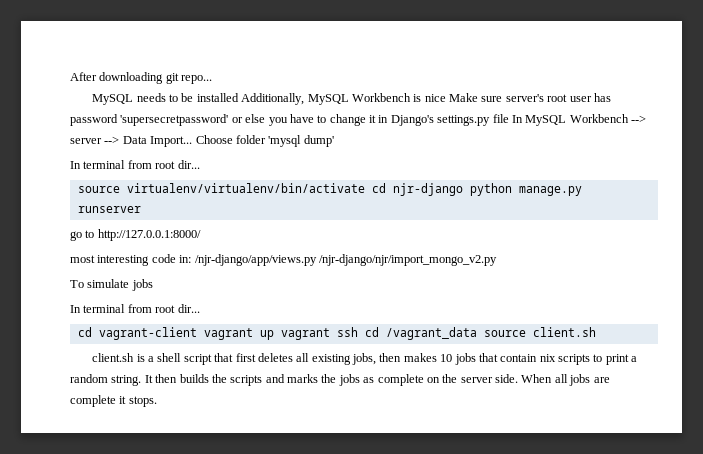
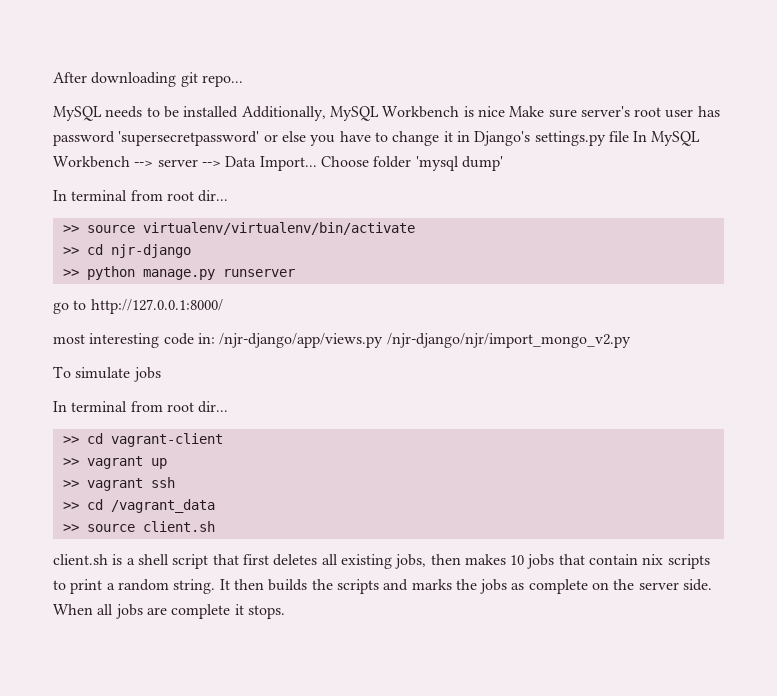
(200, 164) none -> [62,225,79,233] >>
(365, 188) none -> [62,247,79,255] // >>
(463, 189) none -> [62,269,79,277] // >>
(200, 308) none -> [62,436,79,444] >>
(197, 333) none -> [62,458,79,466] // >>
(274, 335) none -> [62,480,79,488] // >>
(358, 332) none -> [62,502,79,510] // >>
(477, 333) none -> [62,524,79,532] // >>

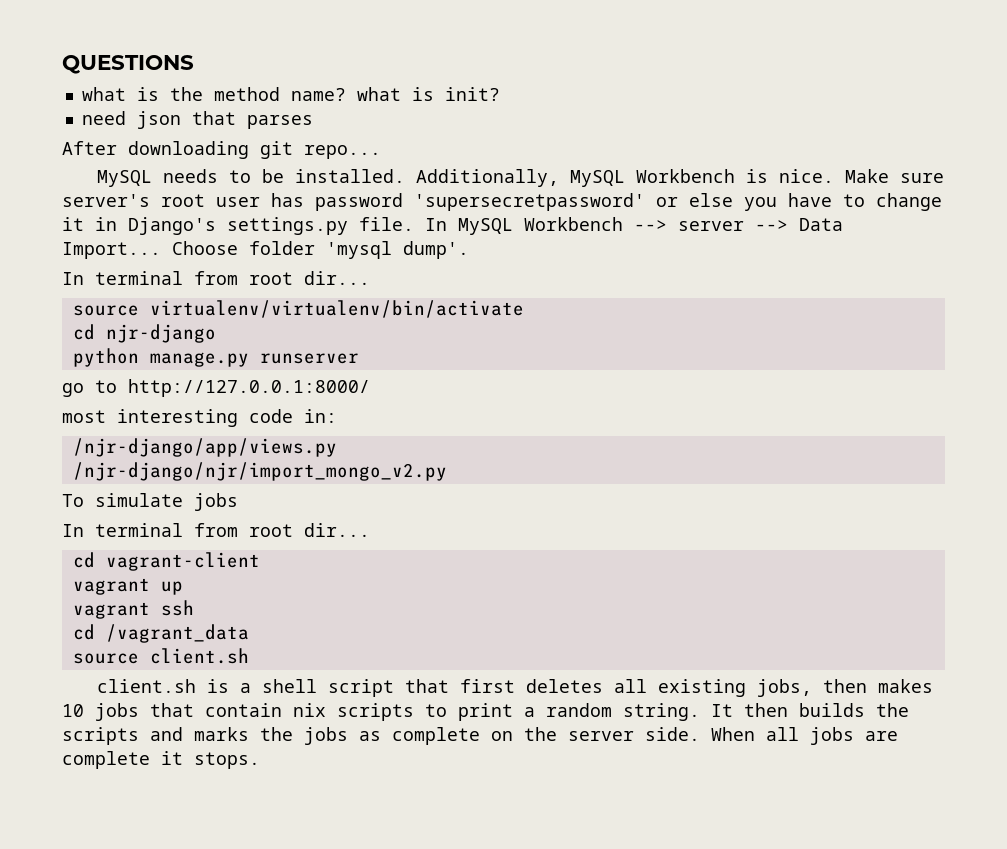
(53, 77) none -> [62,55,194,74] [81,87,500,101] [81,111,313,129] QUESTIONS // what is the method name? what is init? // need json that parses //
[183,106,239,118] installed -> [294,169,405,183] installed.
[477,106,505,117] nice -> [778,169,834,183] nice.
[608,131,629,142] file -> [359,217,414,231] file.
[461,156,503,171] [53,190,229,202] [62,225,79,233] dump' // In terminal from root dir... // >> -> [403,241,469,259] [62,271,370,285] dump'. // In terminal from root dir... //
[62,247,79,255] >> -> (524, 309) none
[62,269,79,277] >> -> (216, 333) none
(215, 338) none -> (337, 416) //
(384, 340) none -> (337, 447) //
[62,436,79,444] >> -> (370, 530) none
[62,458,79,466] >> -> (260, 561) none
[62,480,79,488] >> -> (183, 588) none
[62,502,79,510] >> -> (194, 608) none
[62,524,79,532] >> -> (249, 633) none

